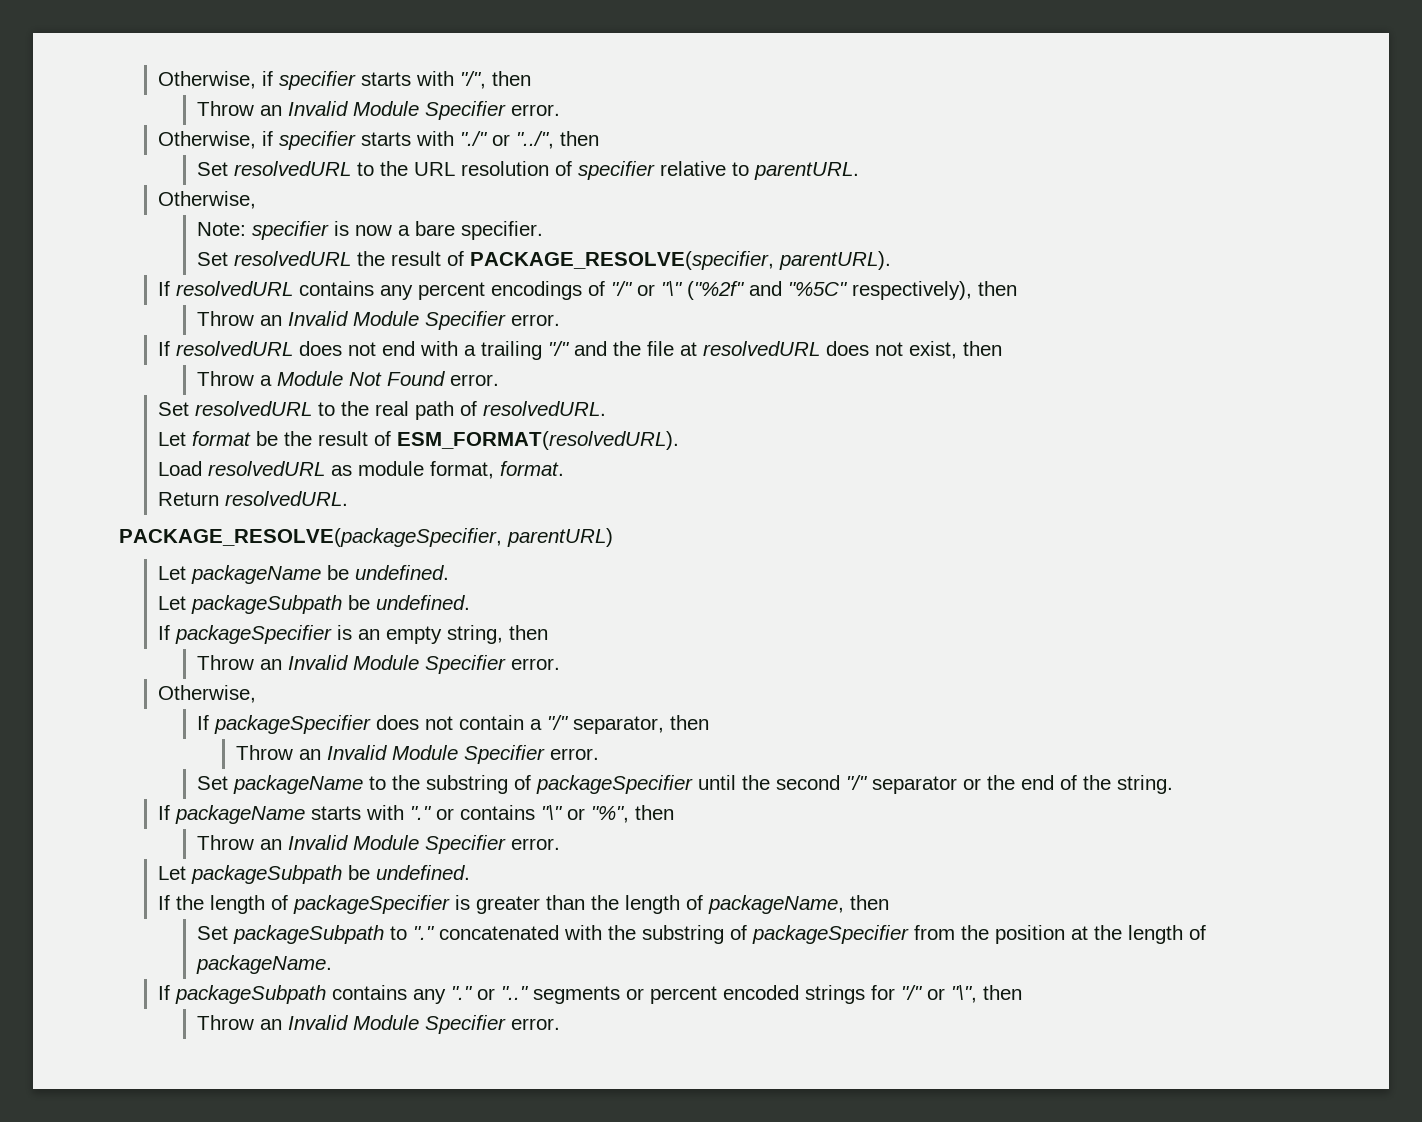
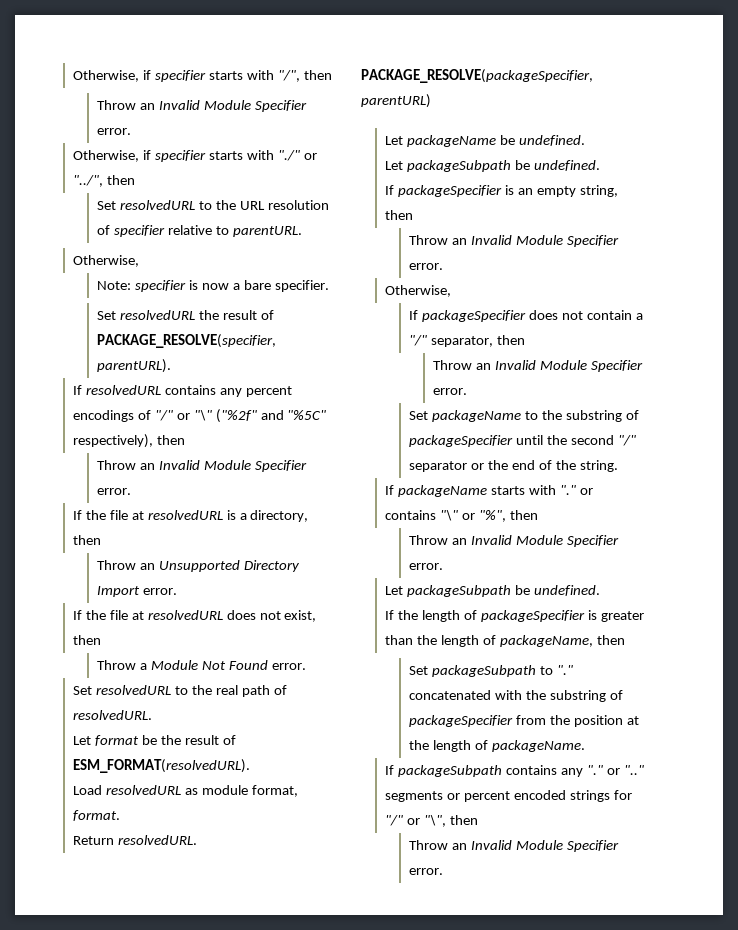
[176,341,608,360] resolvedURL does not end with a trailing "/" and -> [85,510,309,522] [73,535,102,545] [97,560,300,572] [97,586,177,597] [73,610,83,620] the file at resolvedURL is a directory, then // Throw an Unsupported Directory Import error. // If

